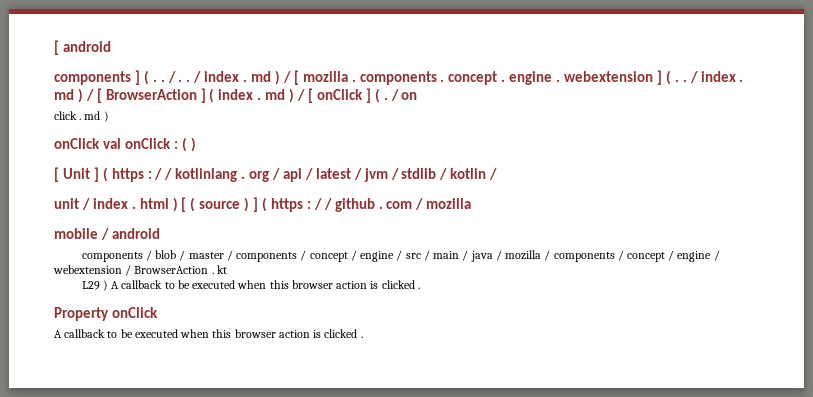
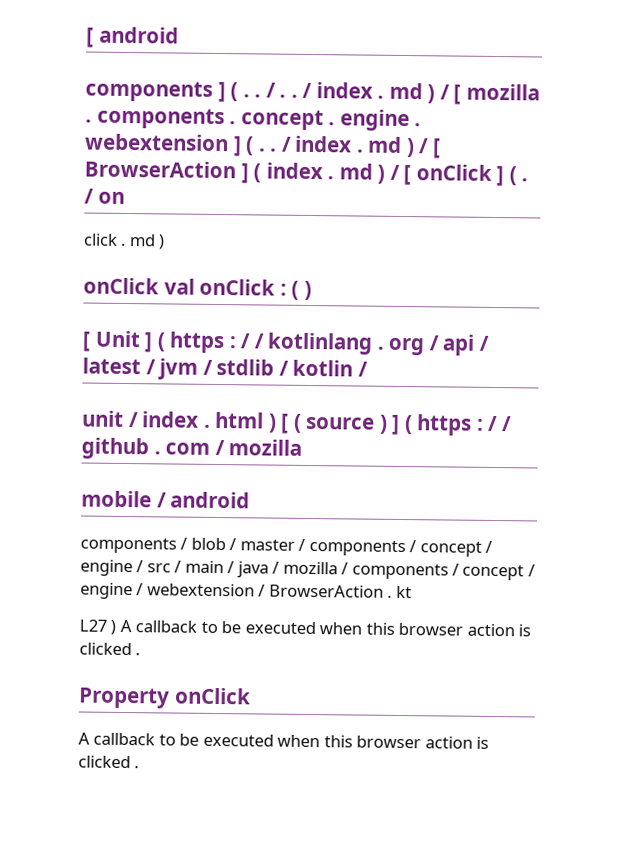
[81,281,100,290] L29 -> [79,619,107,632] L27

